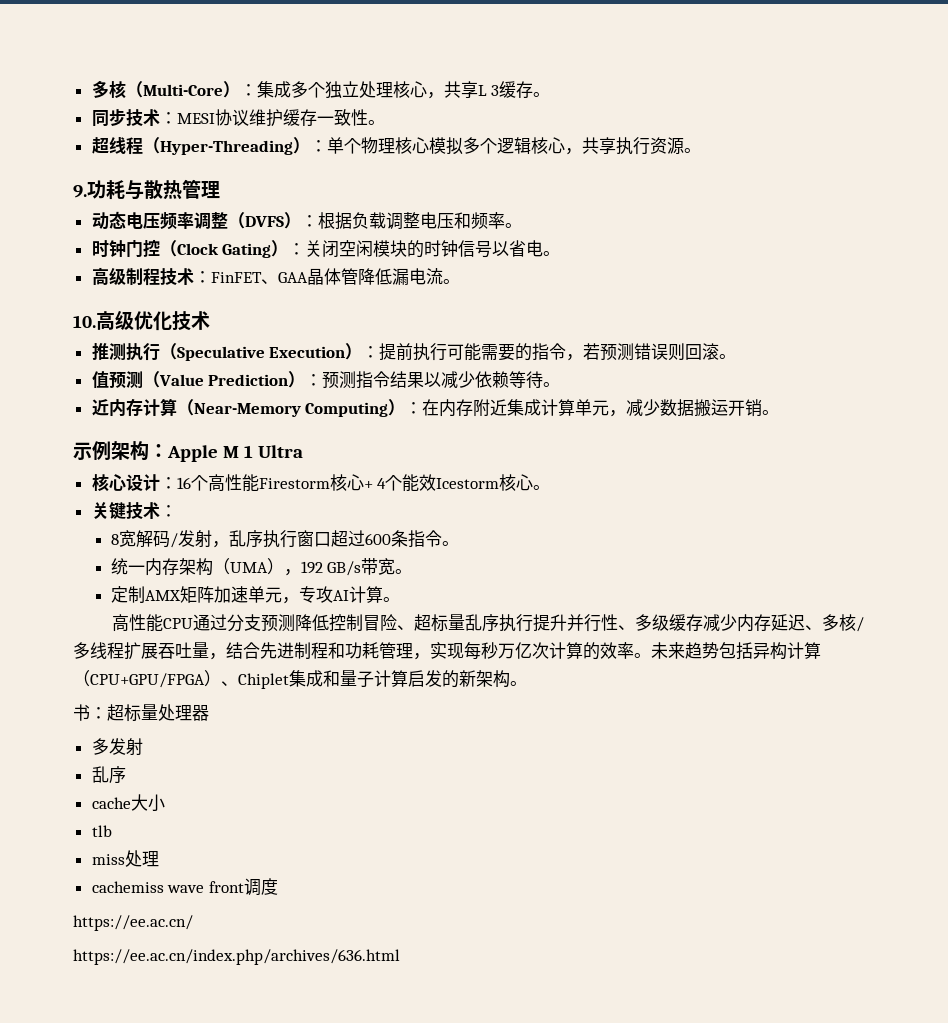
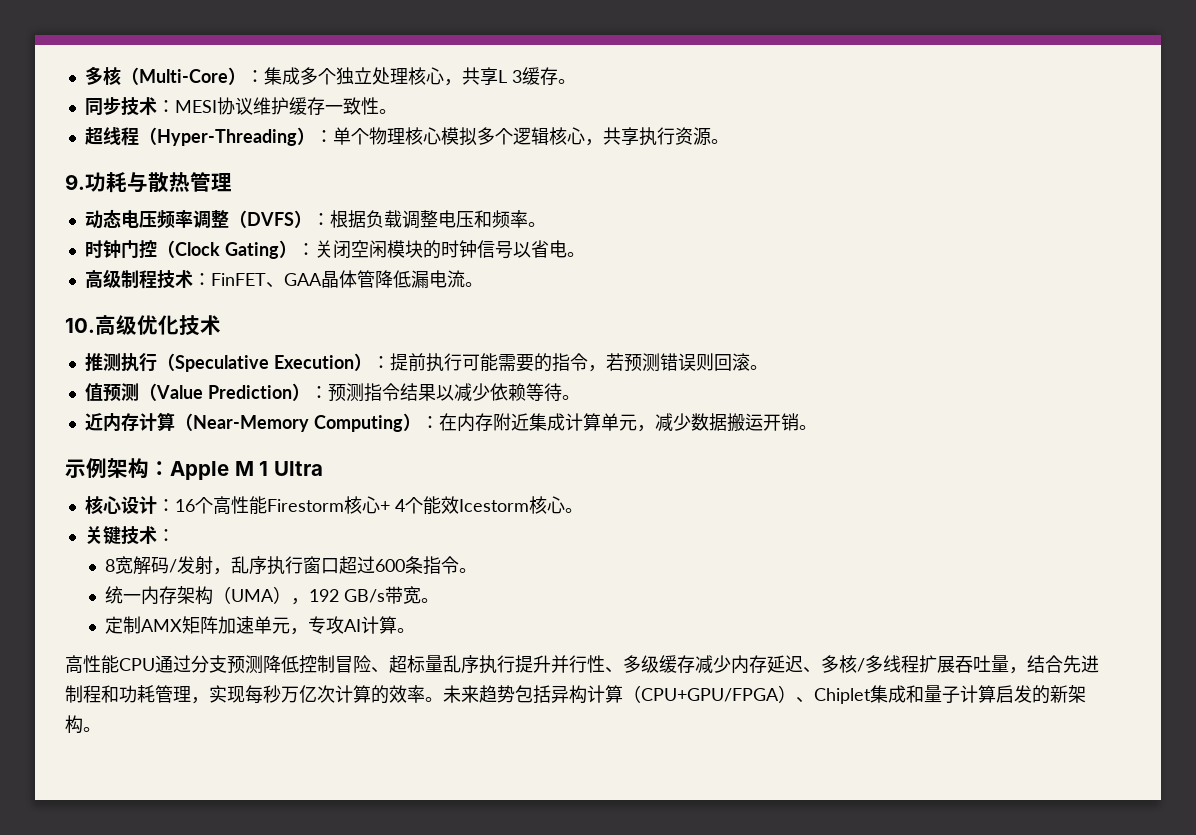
[73,704,209,722] [91,738,143,756] [91,766,126,784] [91,794,165,812] [91,825,112,837] [91,850,159,867] [91,878,278,896] [73,915,193,931] [73,949,400,965] // 书：超标量处理器 // 多发射 // 乱序 // cache大小 // tlb // miss处理 // cachemiss wave front调度 // https://ee.ac.cn/ // https://ee.ac.cn/index.php/archives/636.html -> (101, 729) none

